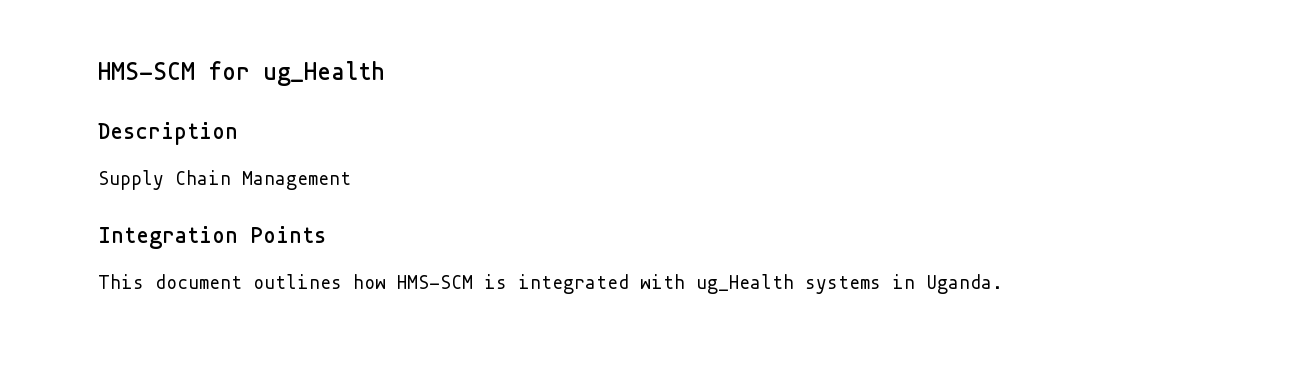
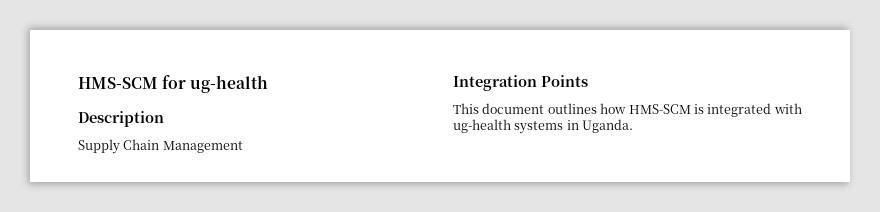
[263,61,385,86] ug_Health -> [190,75,269,93] ug-health
[696,274,794,294] ug_Health -> [453,119,511,133] ug-health

